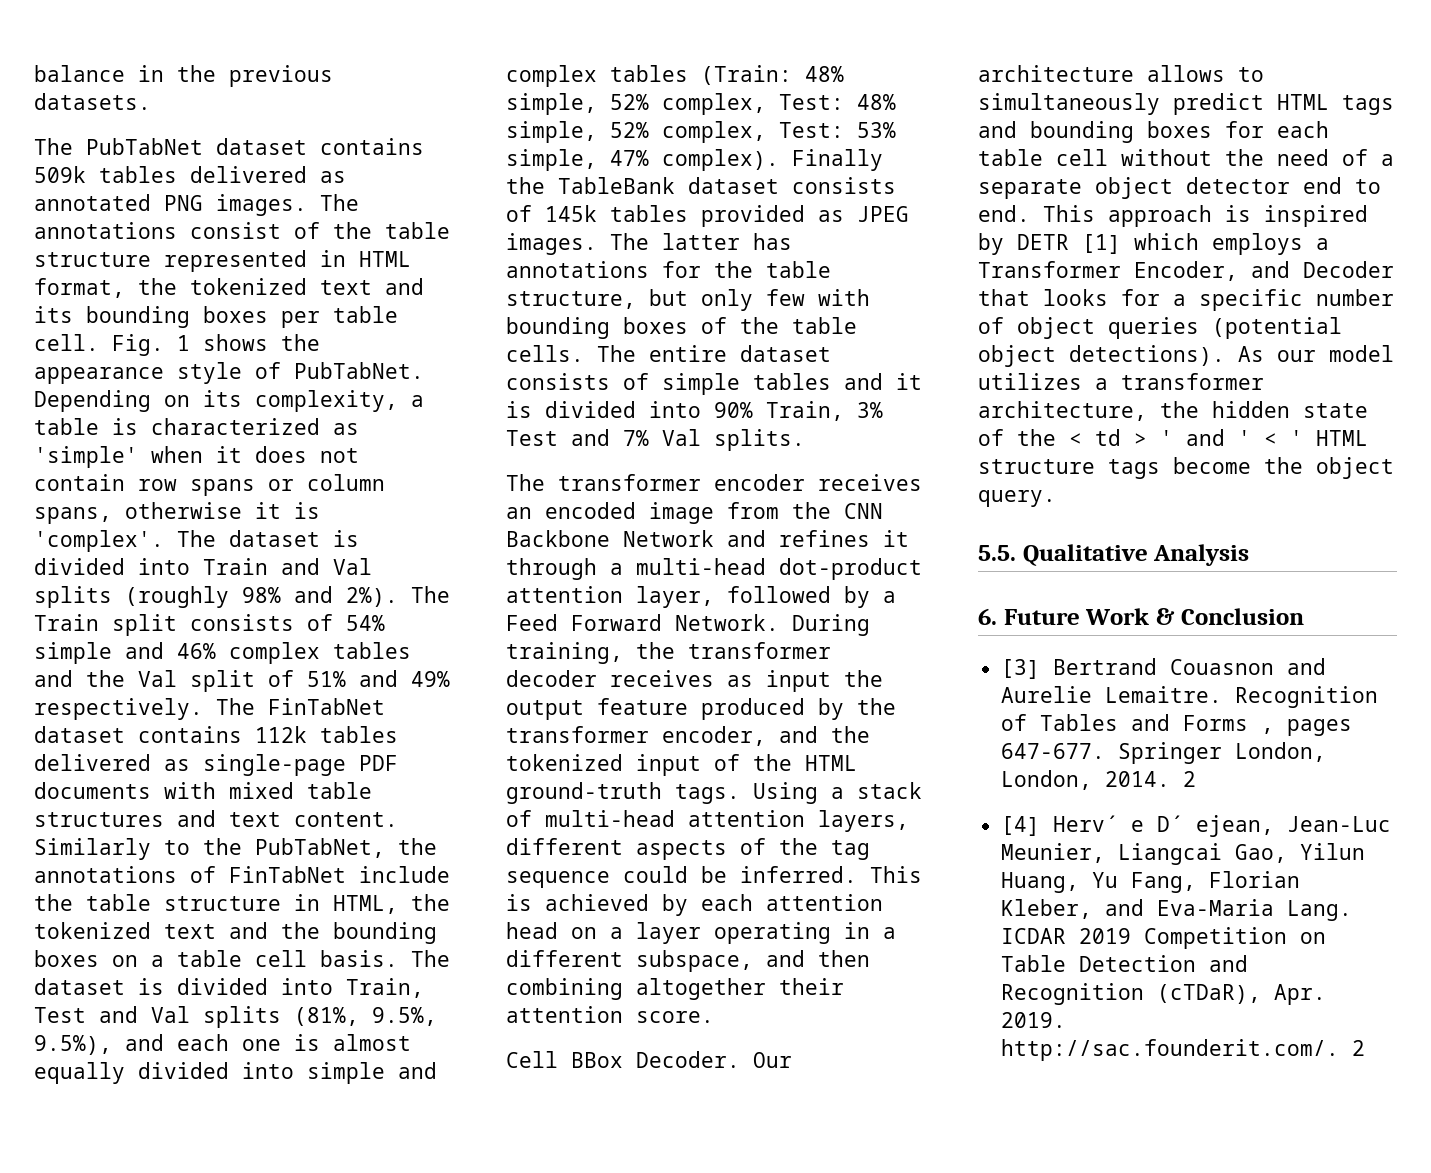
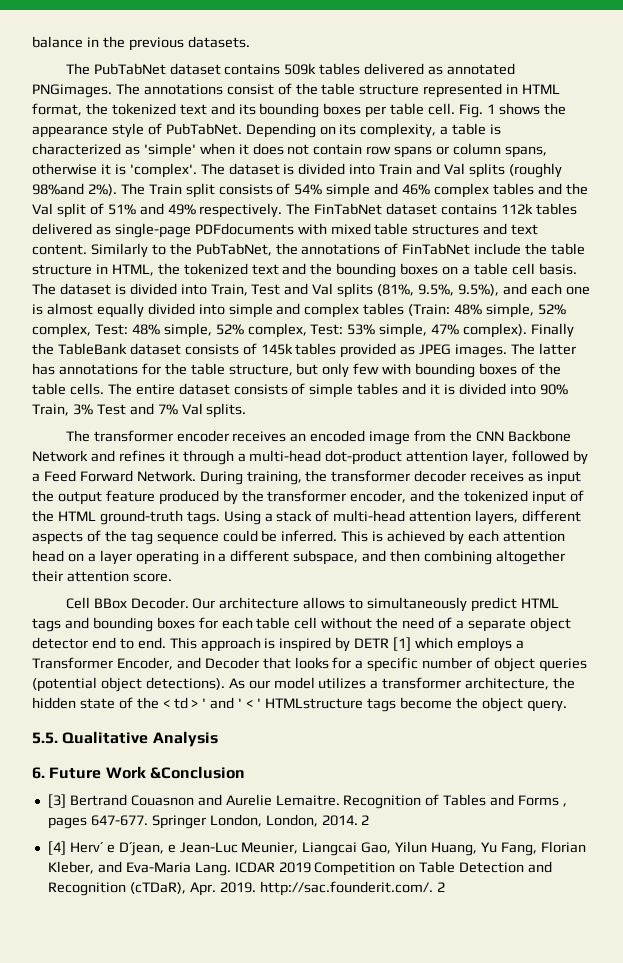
[164,194,307,216] PNG images. -> [32,84,112,98] PNGimages.
[242,586,333,603] 98% and -> [32,183,84,195] 98%and
[359,755,398,771] [34,782,151,799] PDF documents -> [194,223,294,235] PDFdocuments
[1316,430,1368,446] [978,459,1095,474] HTML structure -> [264,698,363,709] HTMLstructure
[1155,608,1305,625] & Conclusion -> [149,766,245,779] &Conclusion
[1157,815,1275,837] D´ ejean, -> [118,842,176,856] D´jean, e

